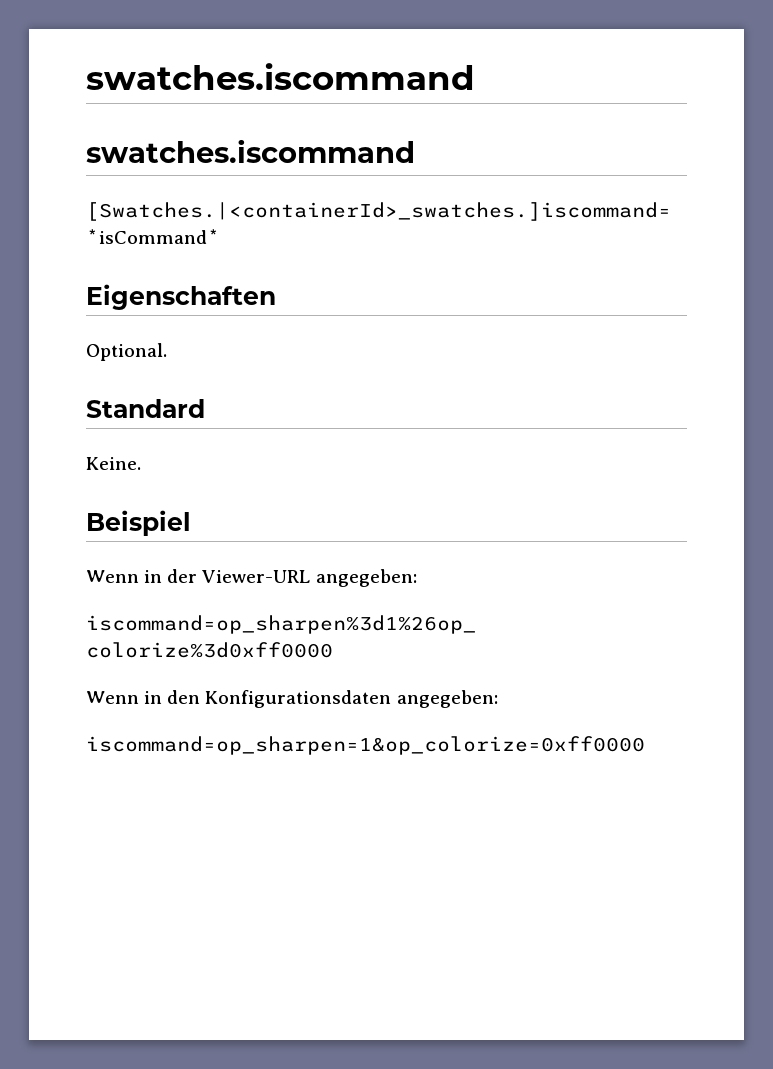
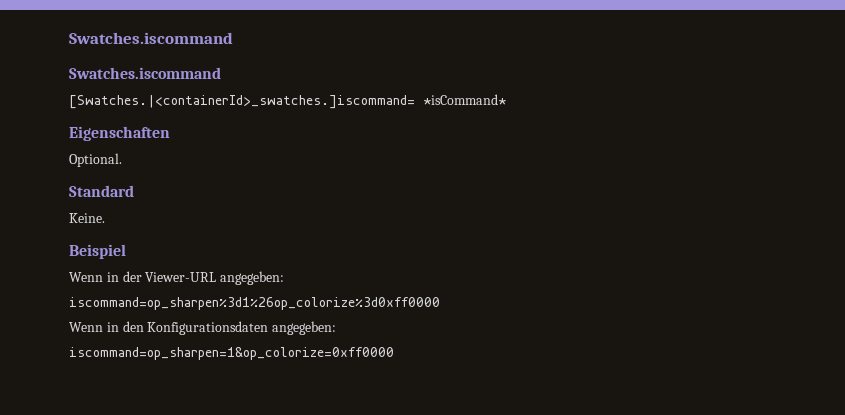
[86,63,475,90] [86,139,415,163] swatches.iscommand // swatches.iscommand -> [69,32,233,44] [69,67,221,79] Swatches.iscommand // Swatches.iscommand

